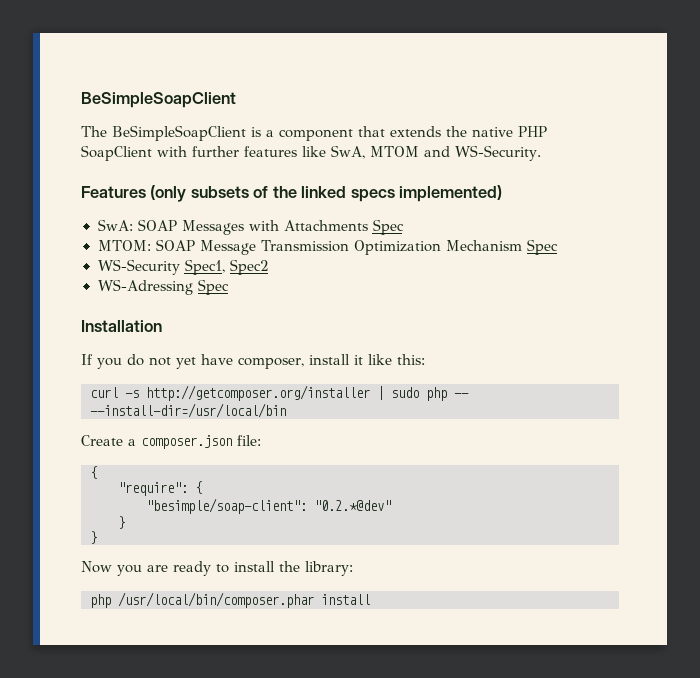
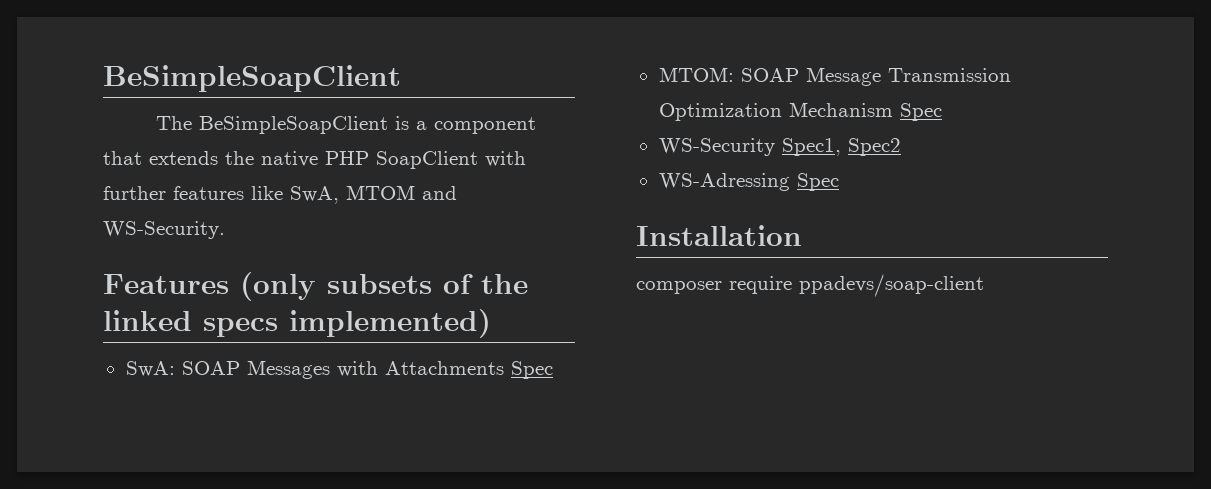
[81,354,425,369] [90,385,469,401] [90,403,286,418] [81,435,261,449] [90,466,97,479] [118,481,202,496] [146,498,391,514] [118,516,125,529] [90,531,97,544] [81,561,353,576] [90,592,370,608] If you do not yet have composer, install it like this: // curl -s http://getcomposer.org/installer | sudo php -- --install-dir=/usr/local/bin // Create a composer.json file: // { // "require": { // "besimple/soap-client": "0.2.*@dev" // } // } // Now you are ready to install the library: // php /usr/local/bin/composer.phar install -> [636,274,984,297] composer require ppadevs/soap-client

